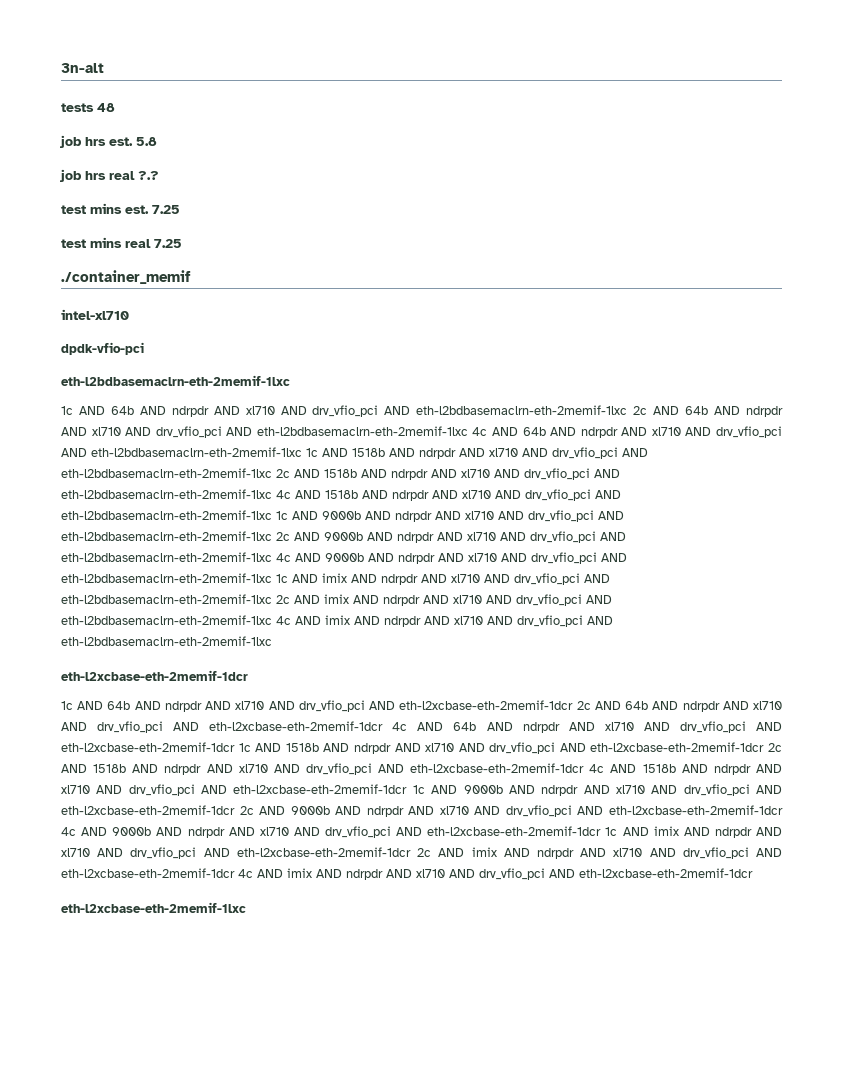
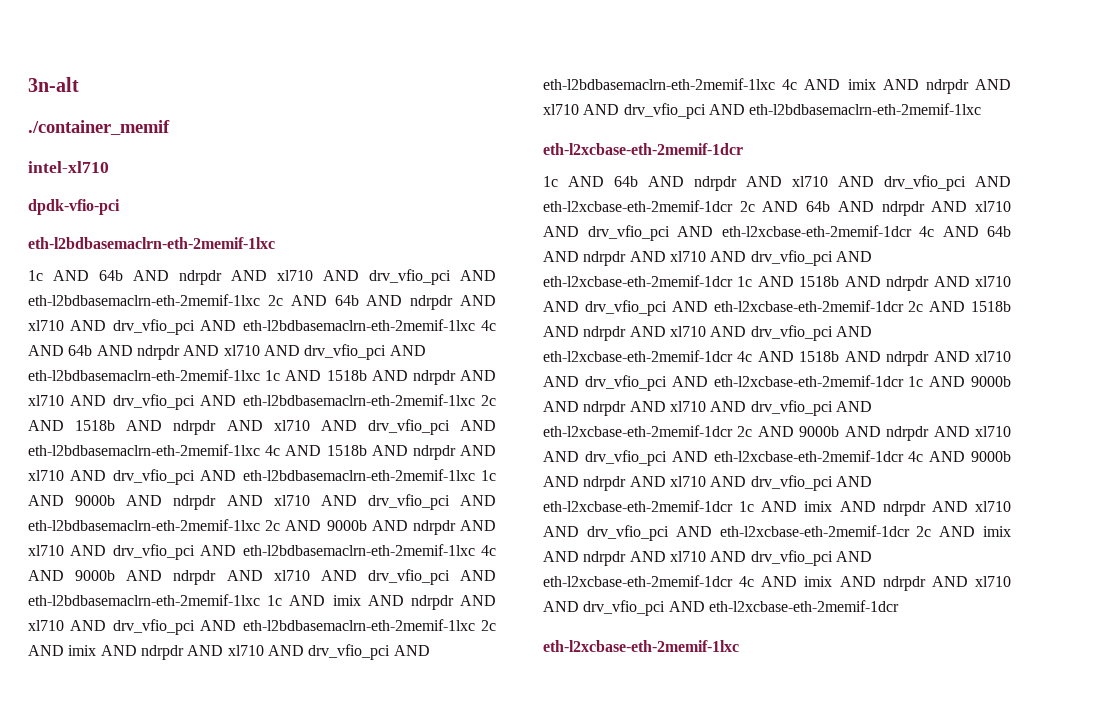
[61,103,115,112] [60,135,157,148] [60,169,159,182] [61,203,180,214] [61,237,182,248] // tests 48 // job hrs est. 5.8 // job hrs real ?.? // test mins est. 7.25 // test mins real 7.25 -> (79, 84) none

